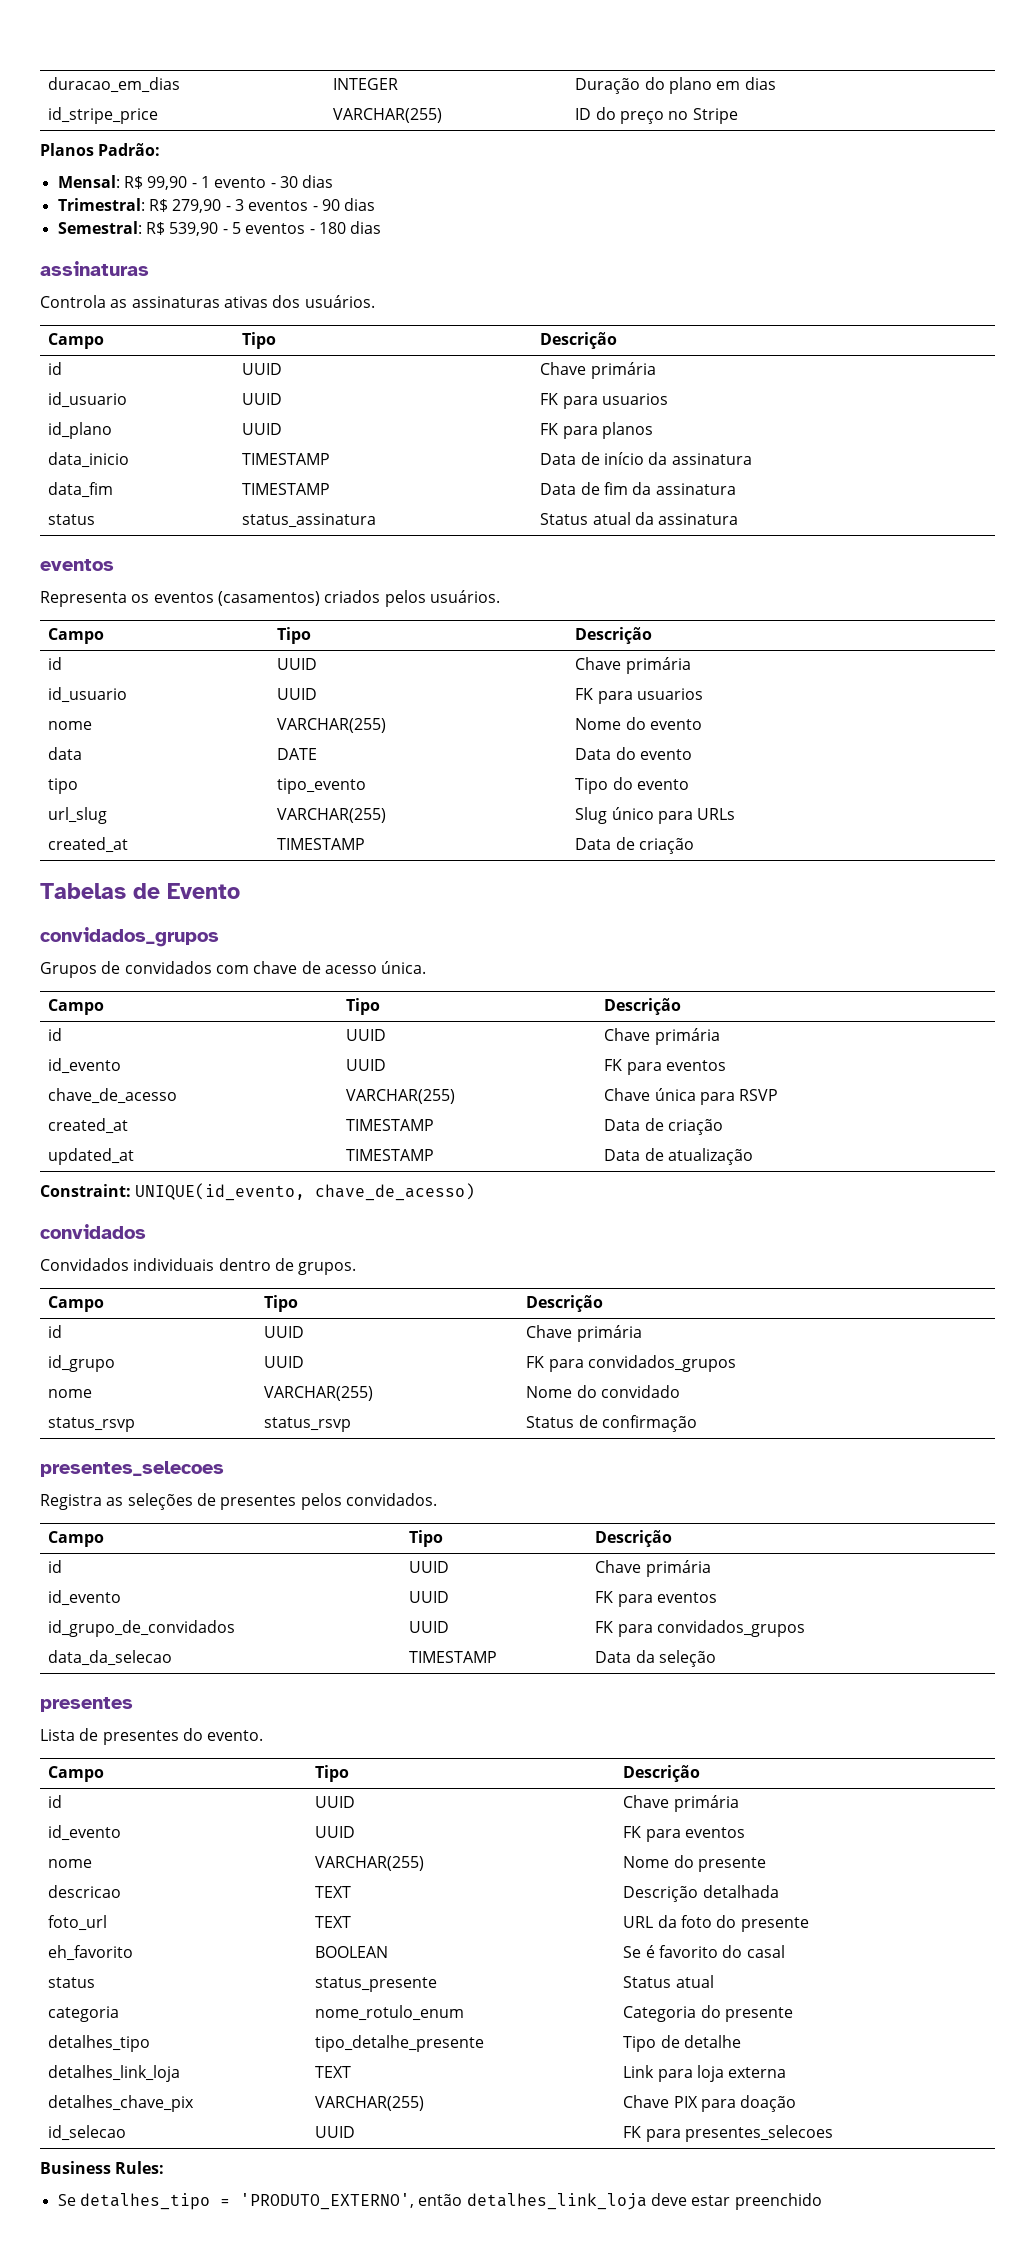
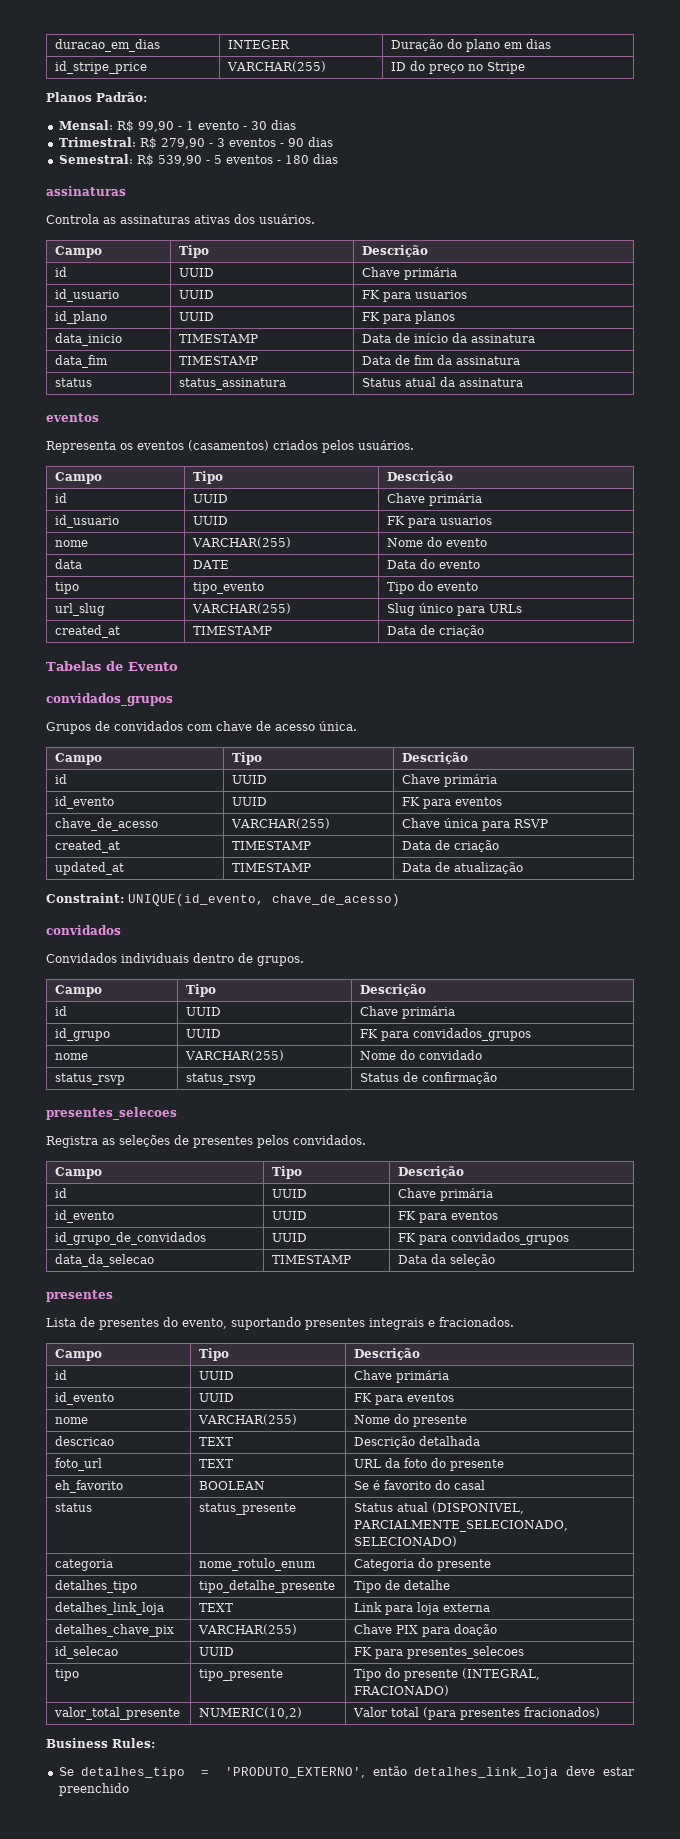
[207,1730,264,1741] evento. -> [182,1317,514,1330] evento, suportando presentes integrais e fracionados.
(714, 1981) none -> [432,1502,525,1514] [354,1520,569,1532] [354,1536,458,1547] (DISPONIVEL, PARCIALMENTE_SELECIONADO, SELECIONADO)
(833, 2133) none -> [55,1669,80,1681] [199,1669,284,1681] [354,1668,541,1681] [354,1685,450,1696] [54,1707,181,1720] [199,1707,303,1719] [353,1707,600,1720] // tipo | tipo_presente | Tipo do presente (INTEGRAL, FRACIONADO) // valor_total_presente | NUMERIC(10,2) | Valor total (para presentes fracionados)

